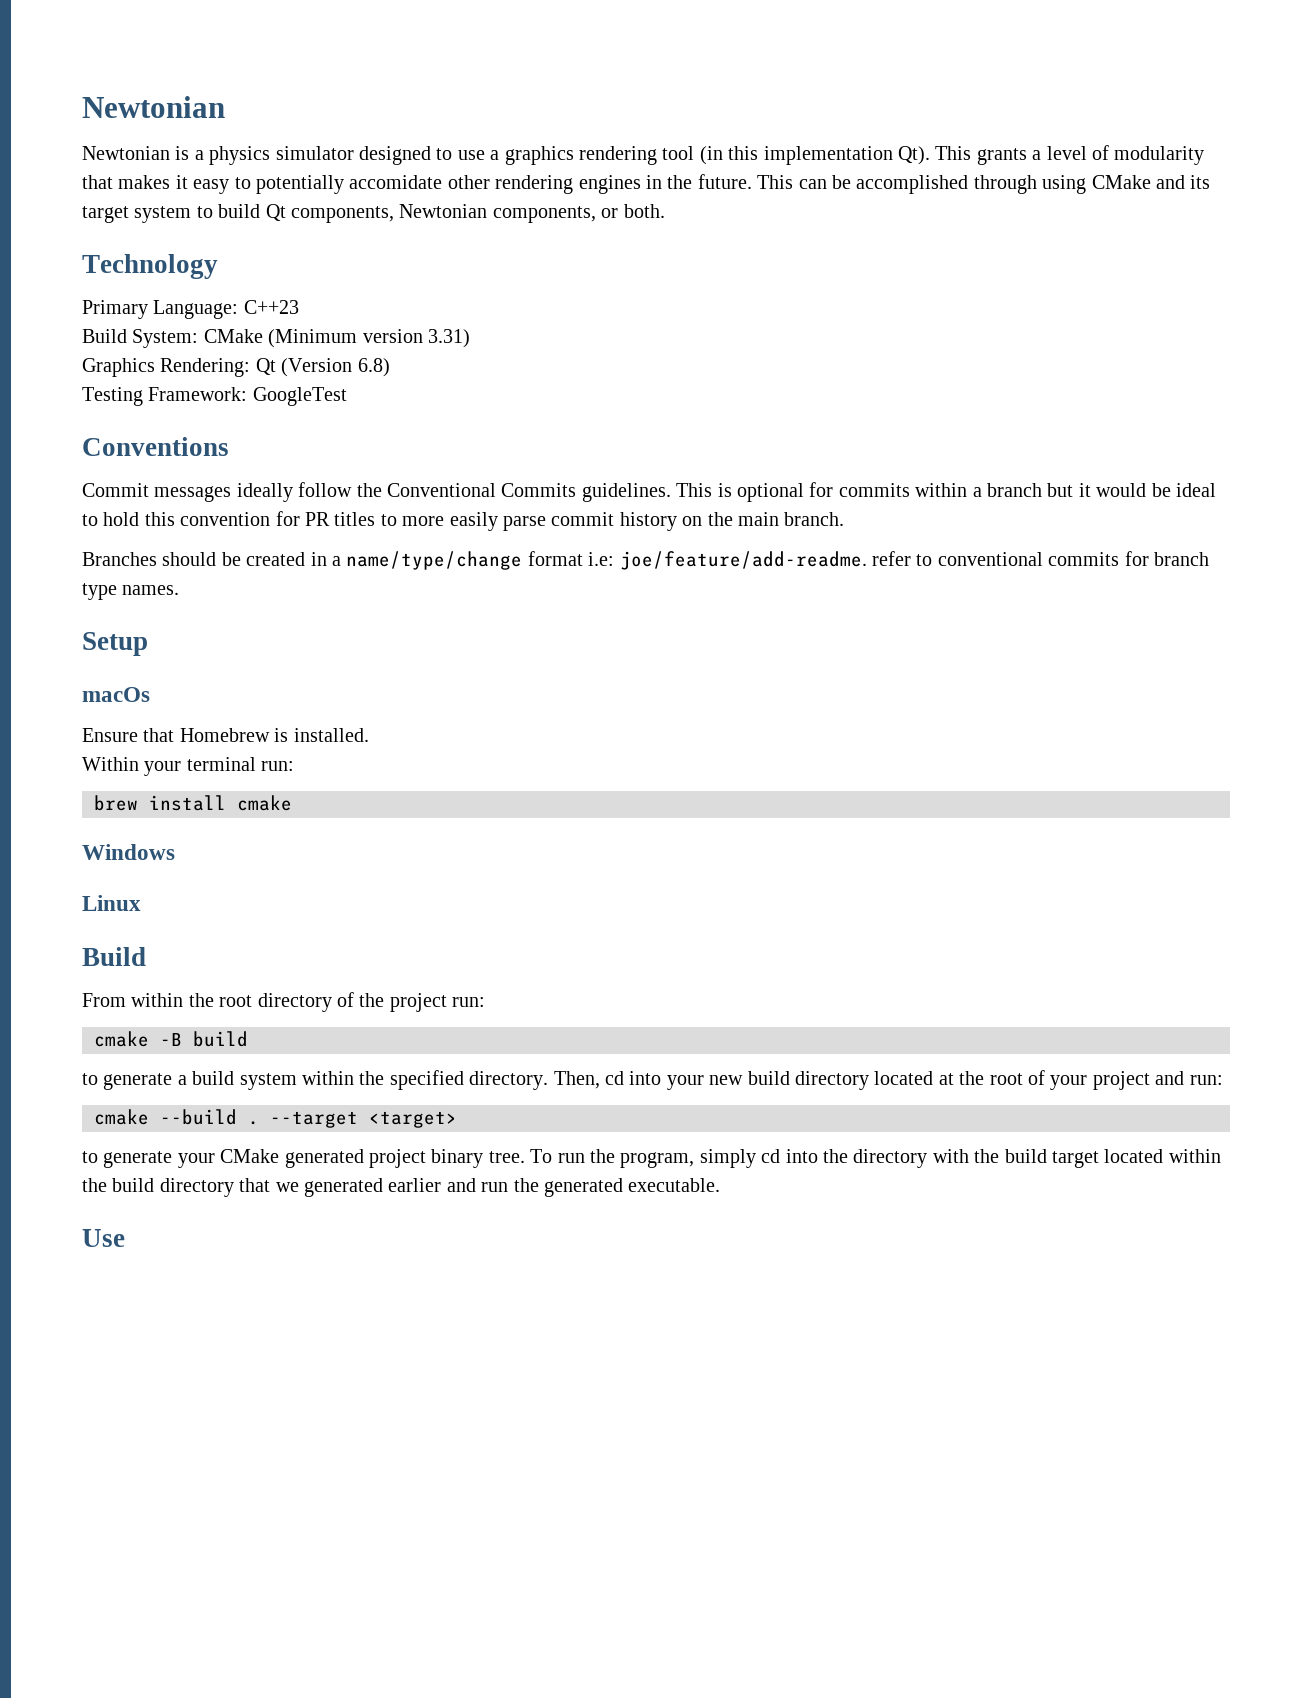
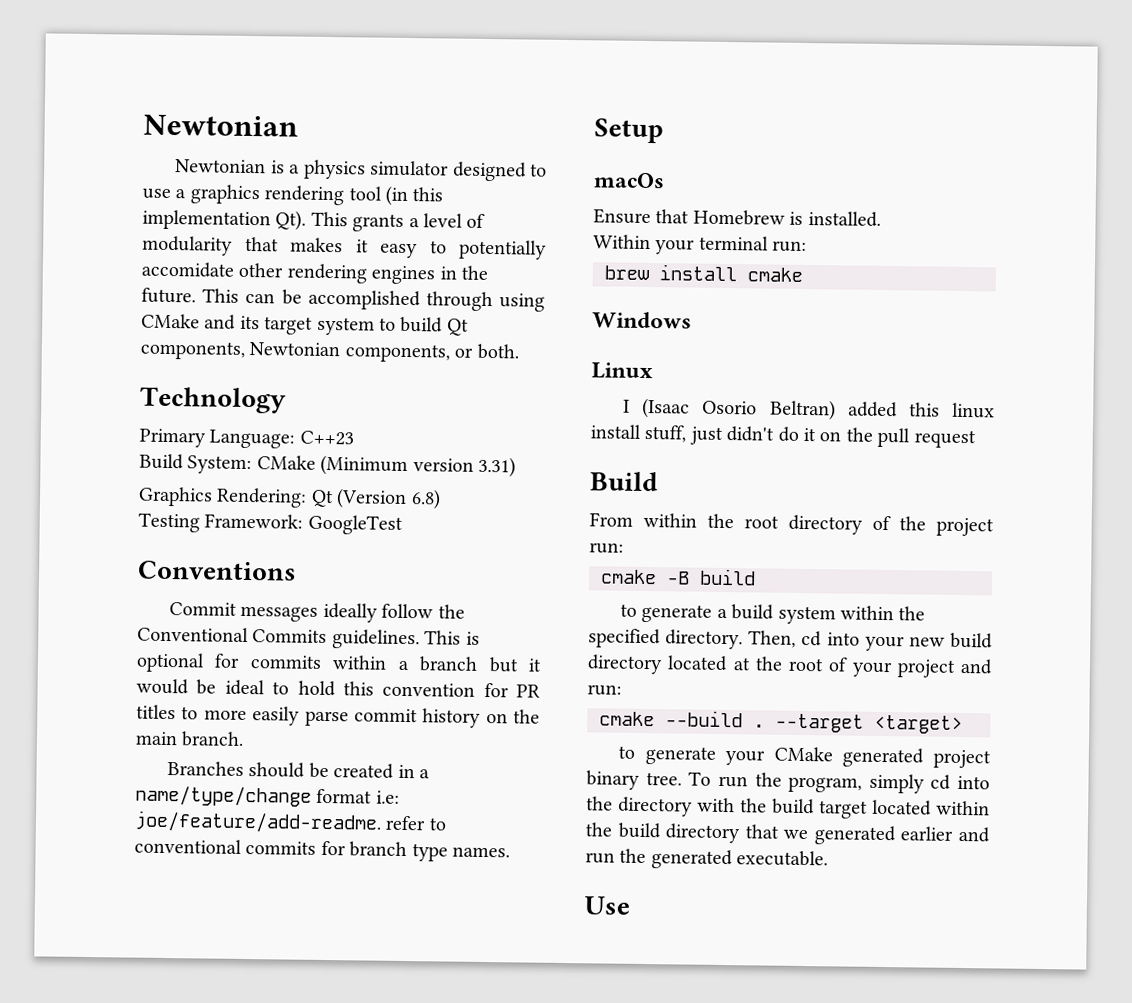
(141, 903) none -> [623,397,995,421] [590,424,976,449] // I (Isaac Osorio Beltran) added this linux install stuff, just didn't do it on the pull request

